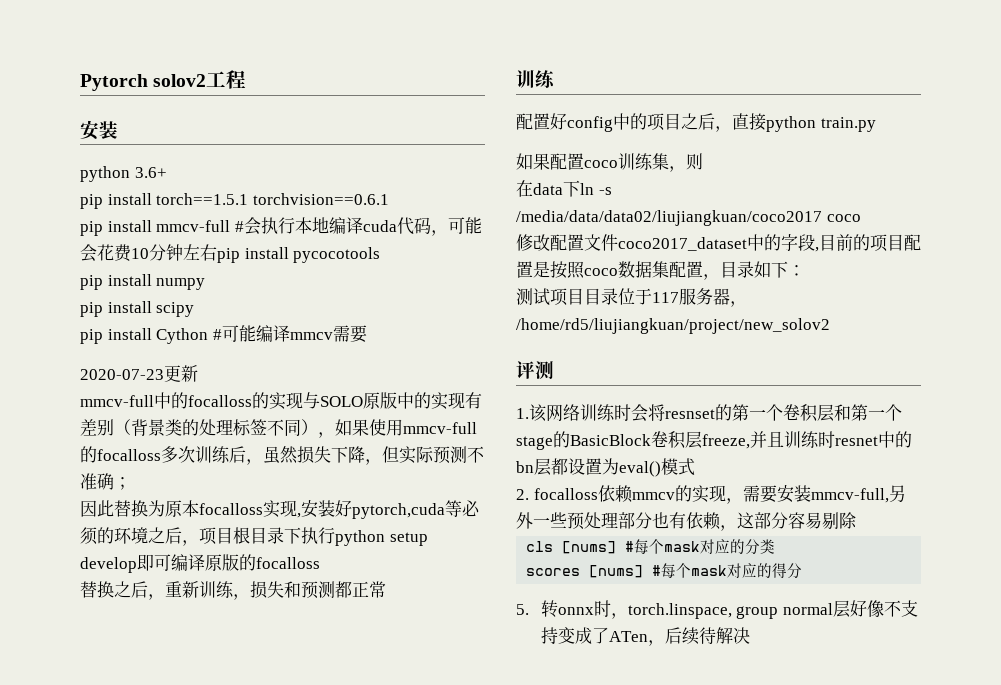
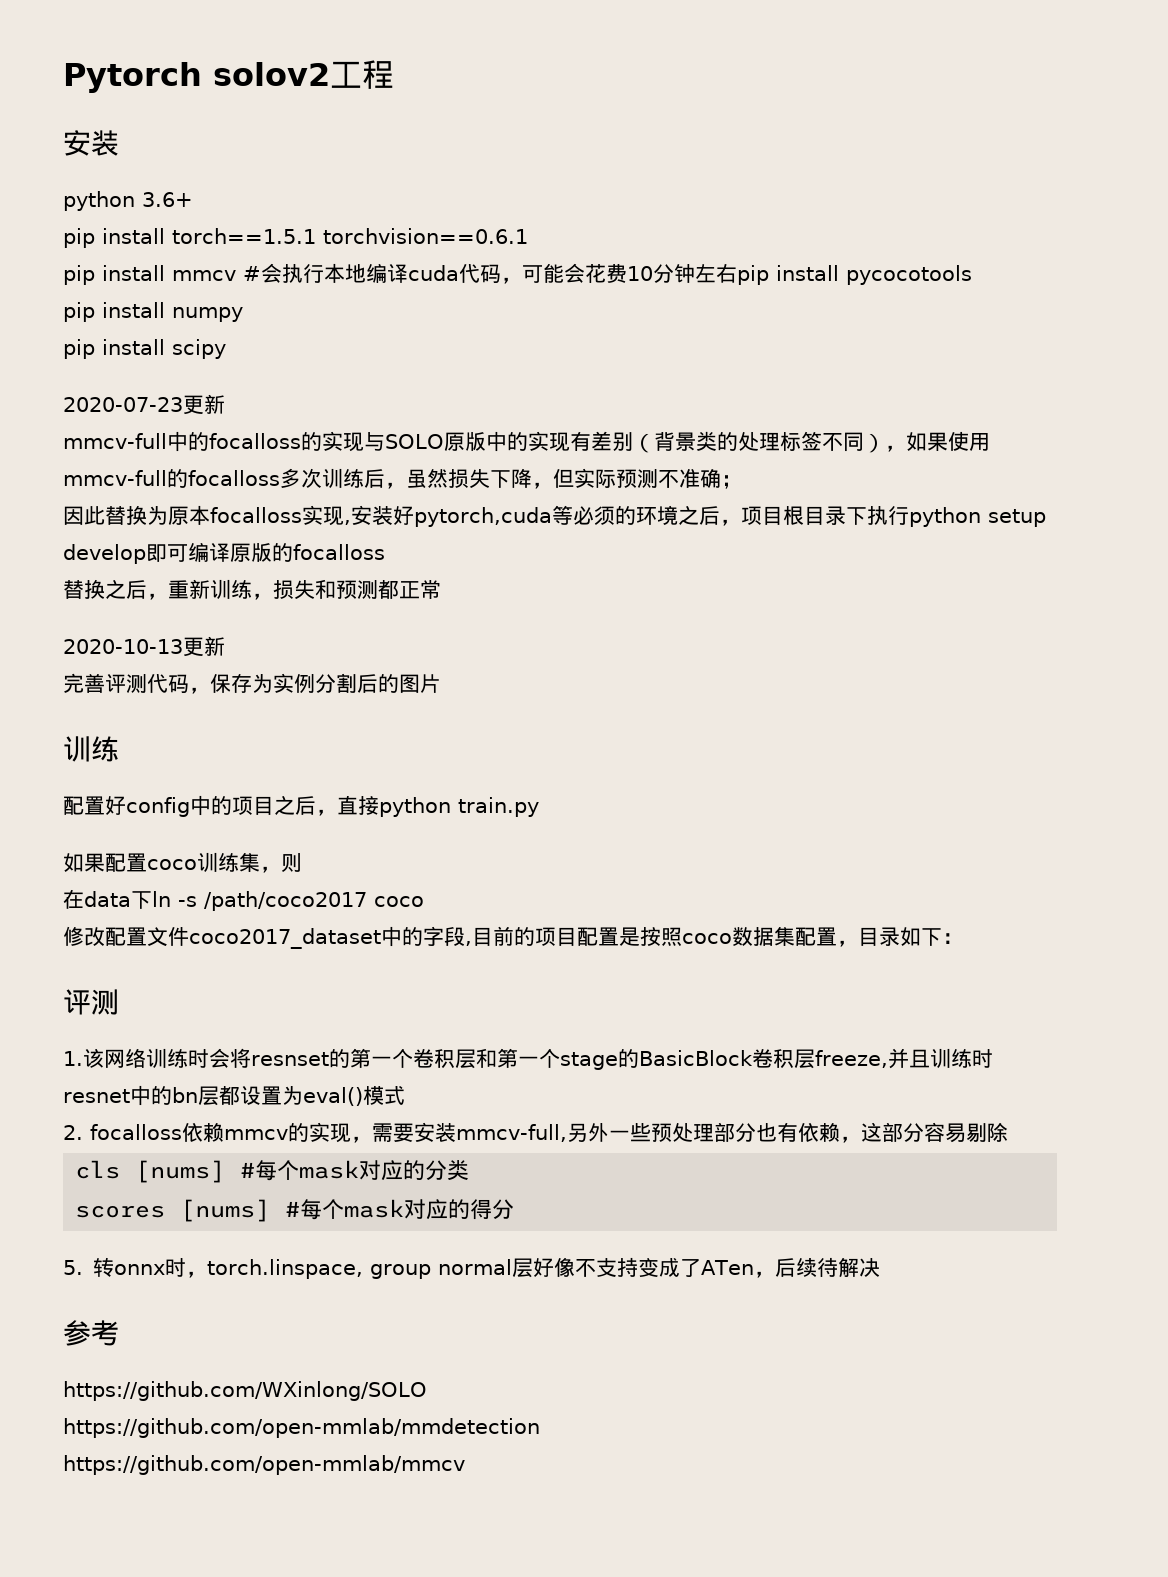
[156,220,231,232] mmcv-full -> [172,270,236,281] mmcv
[80,325,367,344] // pip install Cython #可能编译mmcv需要 -> (226, 349) none
(386, 589) none -> [63,636,225,657] [63,673,441,694] // 2020-10-13更新 // 完善评测代码，保存为实例分割后的图片
[516,210,822,226] /media/data/data02/liujiangkuan/coco2017 -> [204,891,367,911] /path/coco2017
[516,288,747,307] [516,318,830,334] // 测试项目目录位于117服务器，/home/rd5/liujiangkuan/project/new_solov2 -> (963, 938) none
(750, 635) none -> [63,1320,119,1346] [63,1381,427,1401] [63,1418,540,1438] [63,1455,465,1475] // 参考 // https://github.com/WXinlong/SOLO // https://github.com/open-mmlab/mmdetection // https://github.com/open-mmlab/mmcv

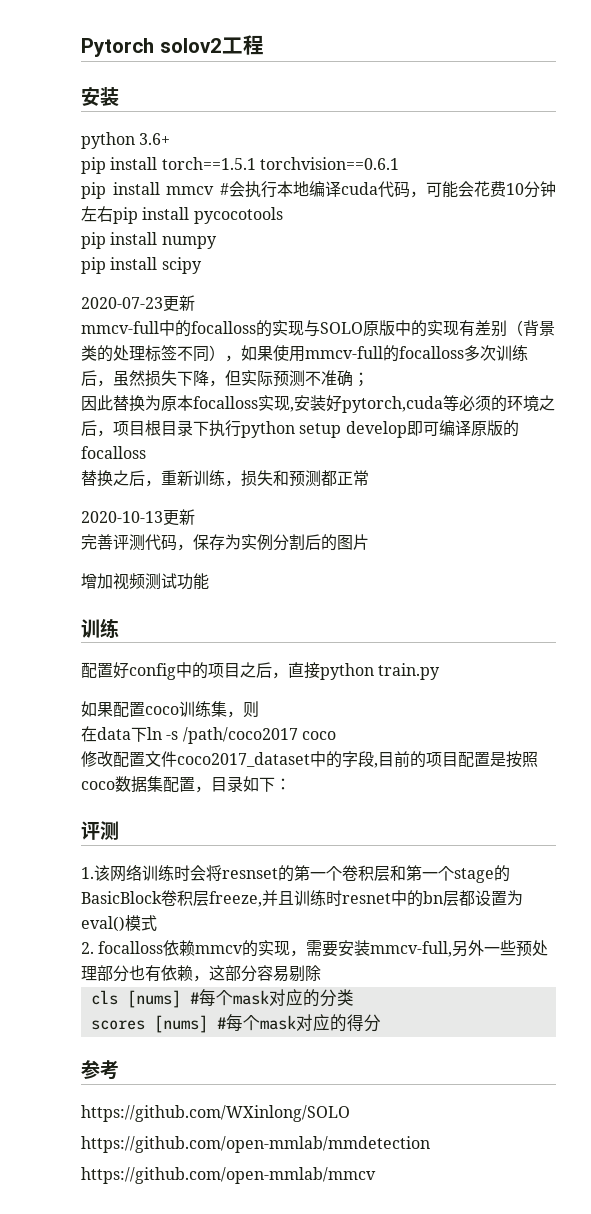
(441, 683) none -> [81,573,209,590] // 增加视频测试功能
[63,1257,881,1279] // 5.转onnx时，torch.linspace, group normal层好像不支持变成了ATen，后续待解决 -> (381, 1023) none

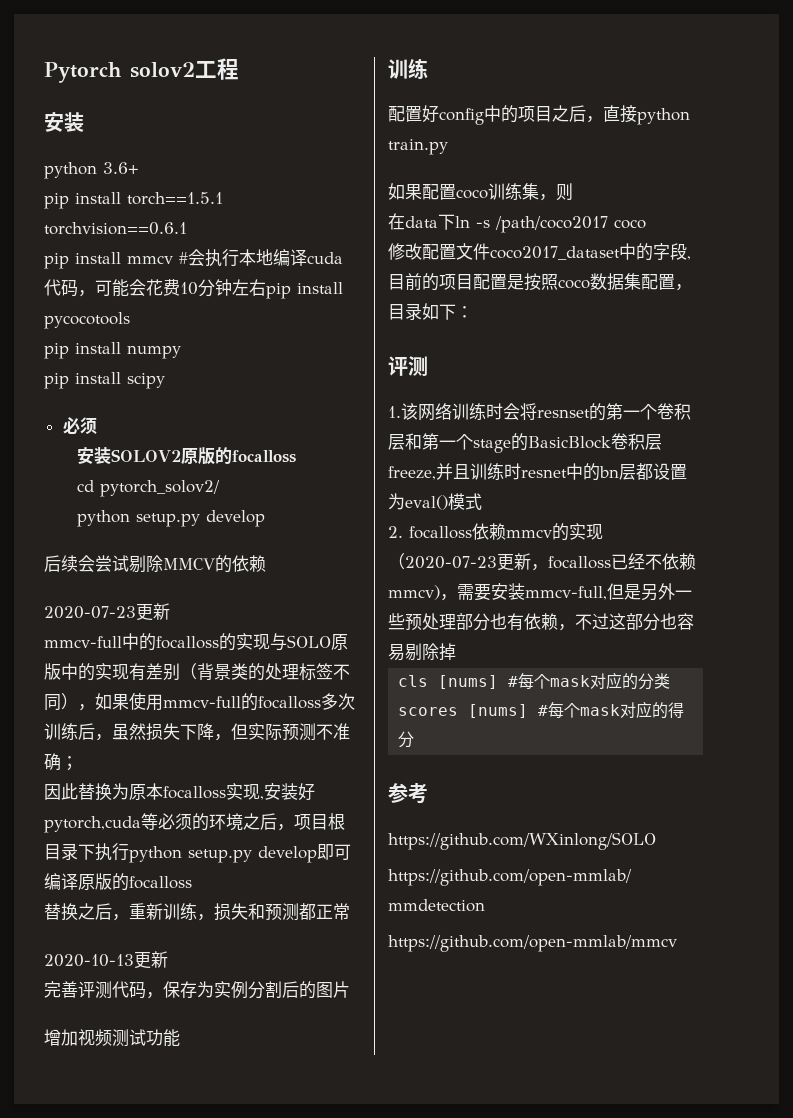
(202, 265) none -> [62,417,97,435] [76,447,296,465] [76,480,220,497] [76,510,265,527] [44,555,266,573] // 必须 // 安装SOLOV2原版的focalloss // cd pytorch_solov2/ // python setup.py develop // 后续会尝试剔除MMCV的依赖
[299,423,342,438] setup -> [188,849,252,863] setup.py
(291, 948) none -> [388,553,696,571] [388,585,440,600] （2020-07-23更新，focalloss已经不依赖mmcv)
(453, 949) none -> [607,583,641,600] 但是
[209,965,257,982] 这部分 -> [575,613,677,631] 不过这部分也
(321, 973) none -> [439,643,456,661] 掉

